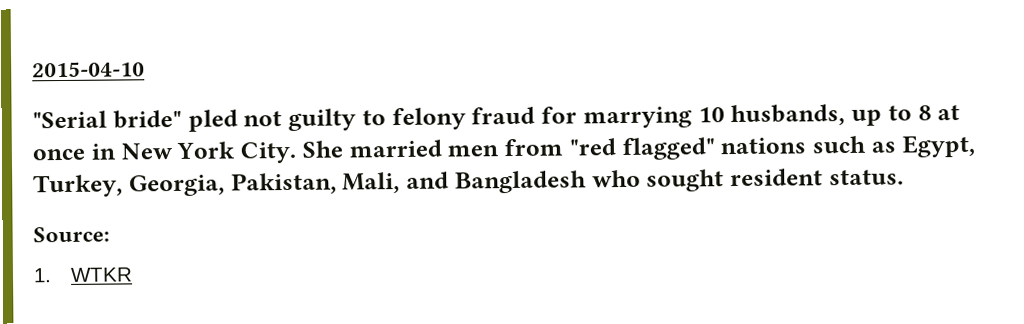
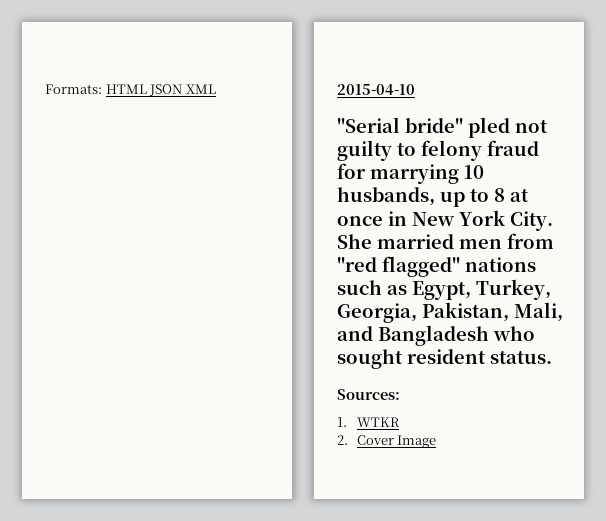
(32, 69) none -> [45,84,216,96] Formats: HTML JSON XML //
[33,226,110,243] Source: -> [337,389,400,400] Sources:
(134, 274) none -> [337,435,437,448] // 2. Cover Image

